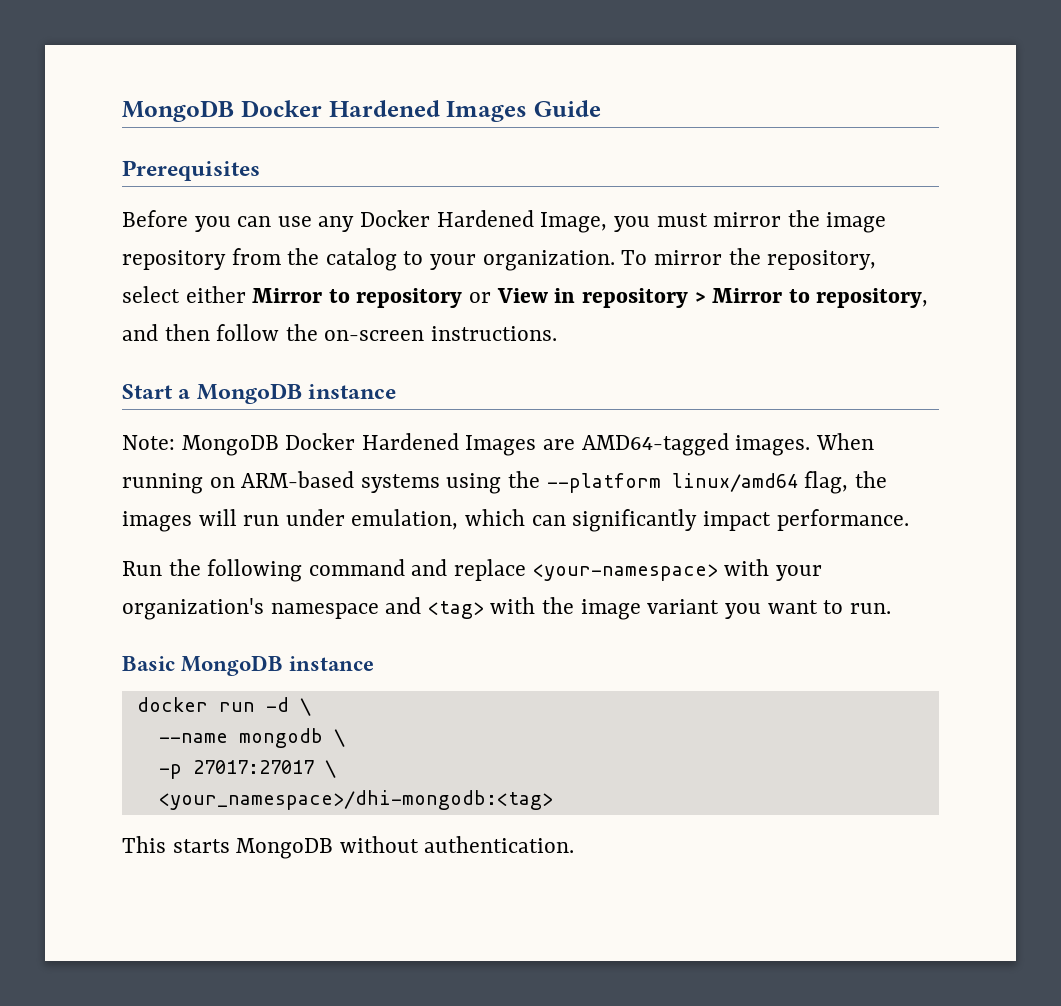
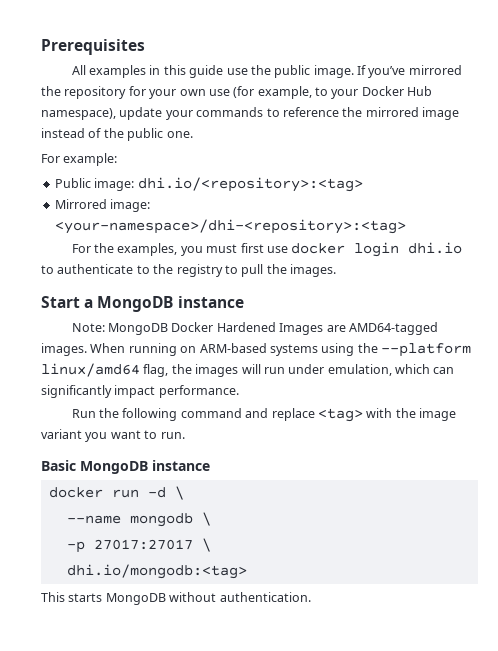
[122,100,601,122] [122,160,260,181] [122,210,887,233] [122,248,877,271] [122,286,929,308] [122,324,558,341] MongoDB Docker Hardened Images Guide // Prerequisites // Before you can use any Docker Hardened Image, you must mirror the image repository from the catalog to your organization. To mirror the repository, select either Mirror to repository or View in repository > Mirror to repository, and then follow the on-screen instructions. -> [41,39,145,55] [71,65,462,78] [41,86,433,99] [41,107,459,120] [41,128,193,141] [41,153,118,166] [54,177,363,192] [54,199,151,212] [54,219,406,234] [71,242,463,257] [41,264,336,277] Prerequisites // All examples in this guide use the public image. If you’ve mirrored the repository for your own use (for example, to your Docker Hub namespace), update your commands to reference the mirrored image instead of the public one. // For example: // Public image: dhi.io/<repository>:<tag> // Mirrored image: <your-namespace>/dhi-<repository>:<tag> // For the examples, you must first use docker login dhi.io to authenticate to the registry to pull the images.
[532,559,822,581] [122,597,422,620] <your-namespace> with your organization's namespace and -> (315, 414) none
[158,790,553,810] <your_namespace>/dhi-mongodb:<tag> -> [66,564,247,579] dhi.io/mongodb:<tag>

